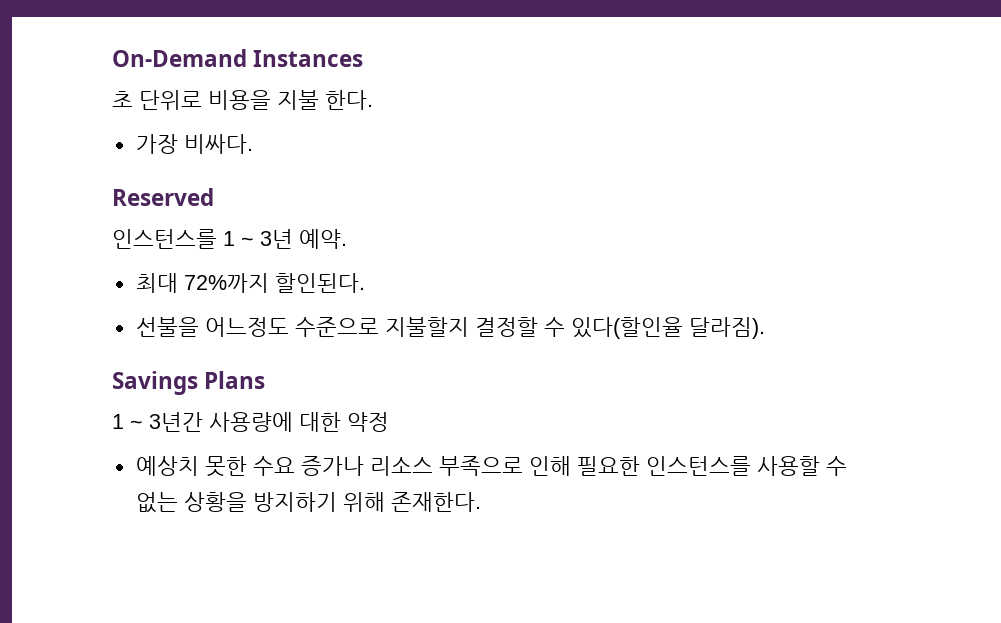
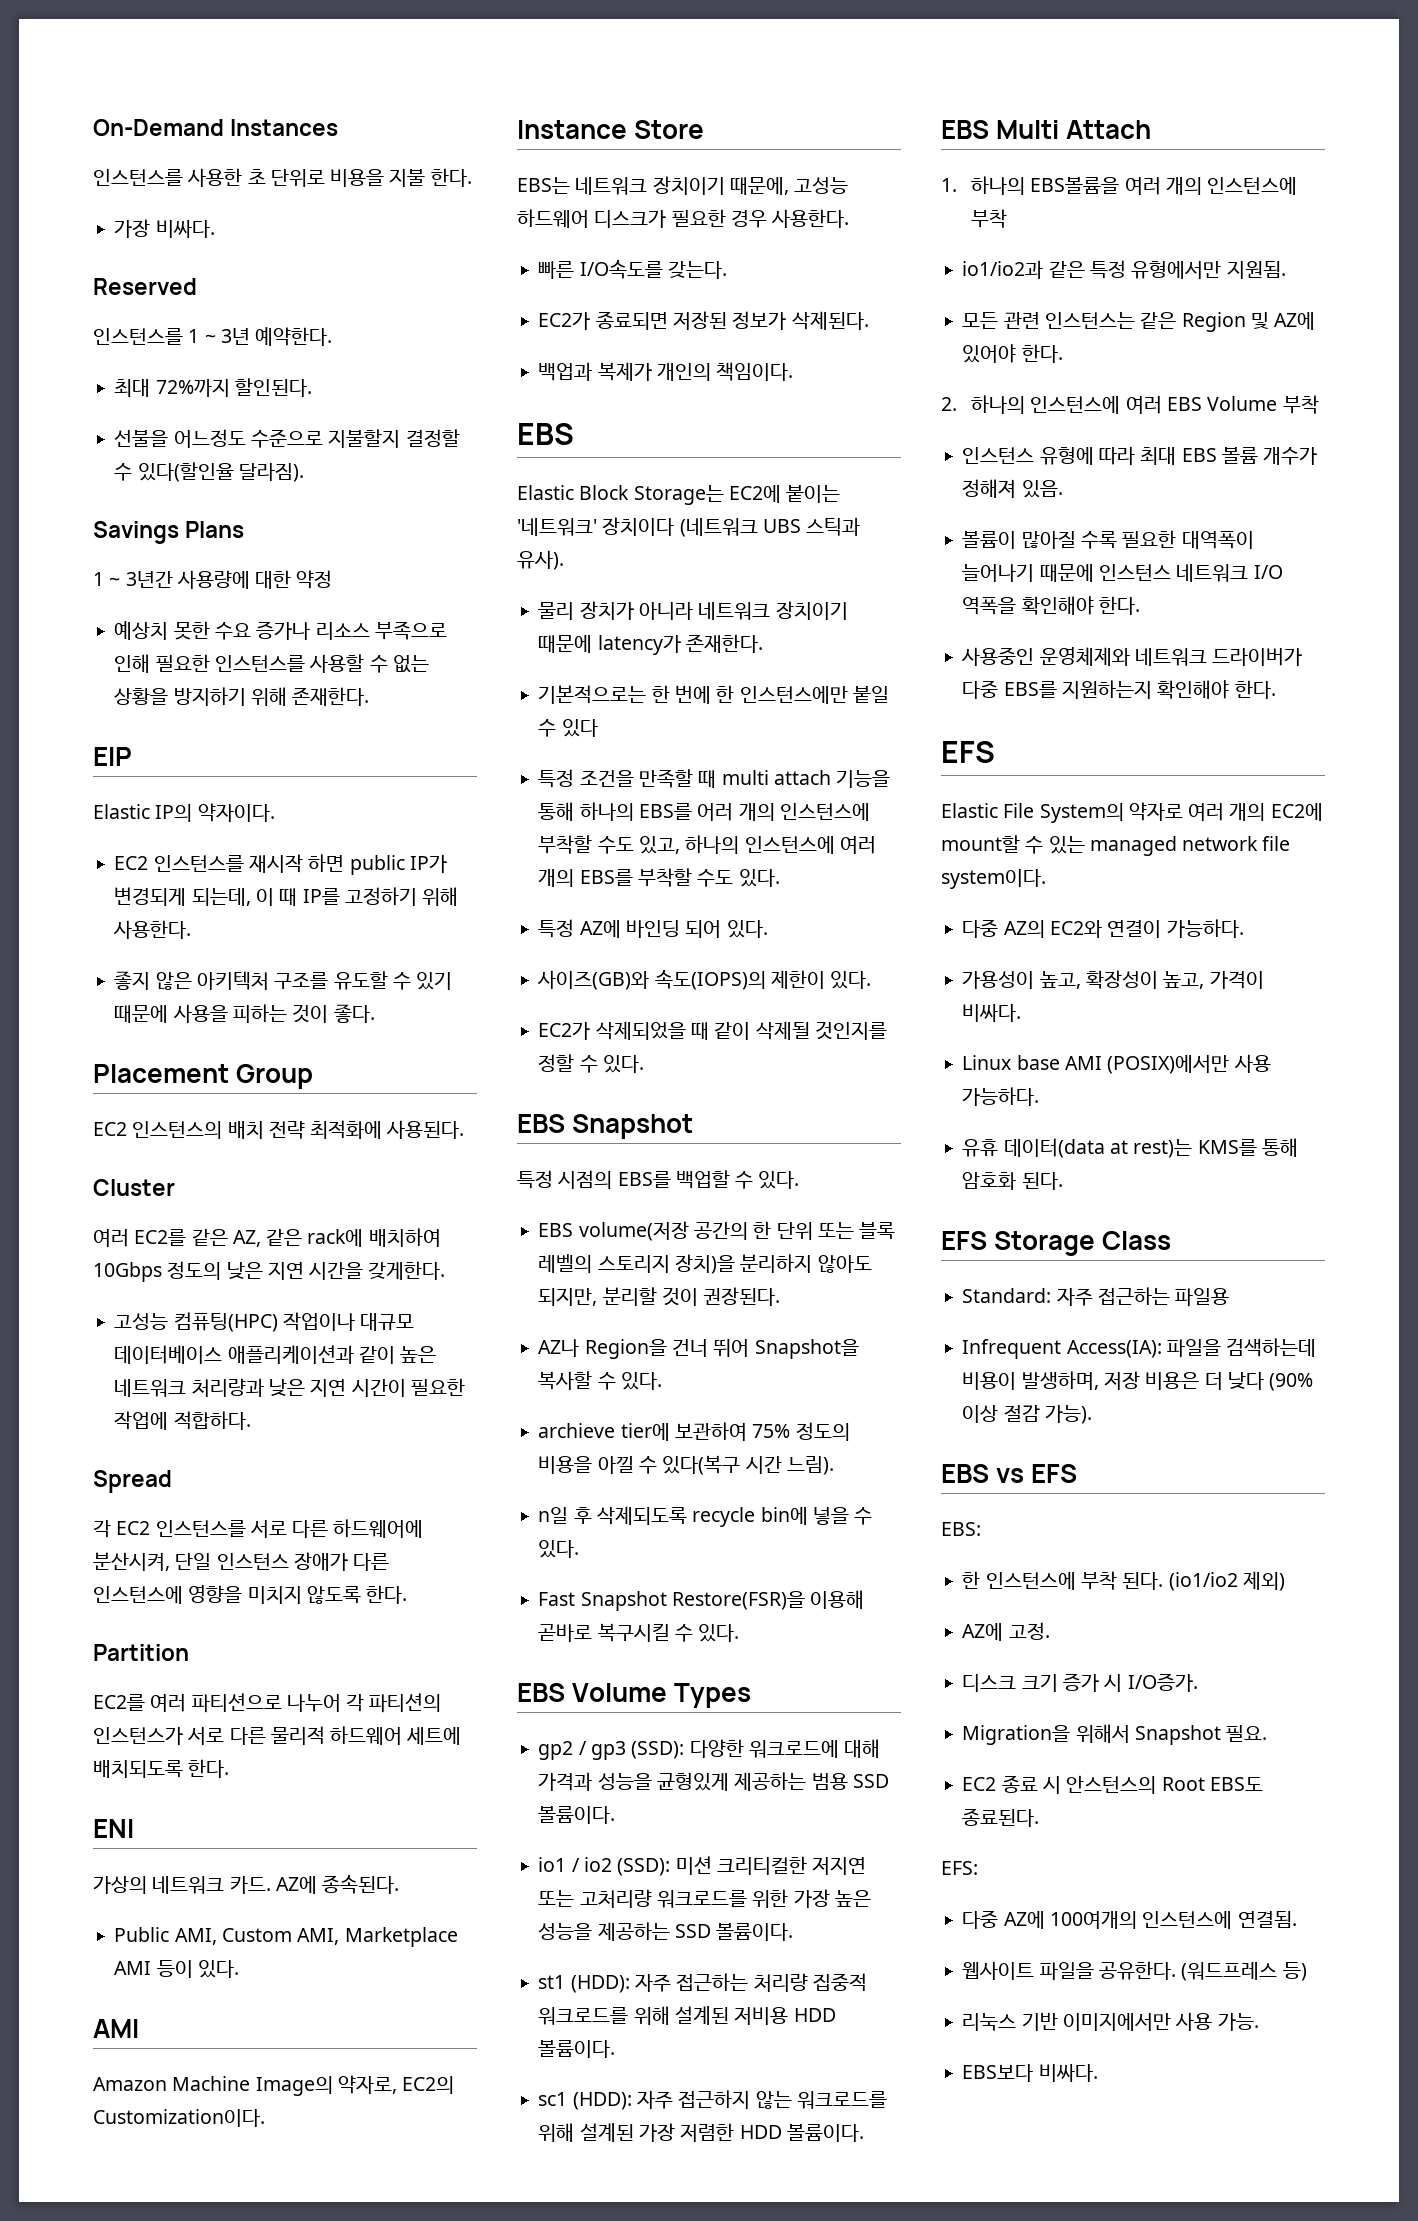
(364, 58) none -> [93,168,243,187] 인스턴스를 사용한
[299,229,347,249] 예약. -> [255,327,333,346] 예약한다.
(481, 502) none -> [93,747,132,766] [93,803,275,822] [114,854,447,875] [114,887,459,906] [113,920,192,939] [114,971,453,990] [114,1004,375,1023] [93,1064,314,1089] [93,1120,465,1139] [93,1179,175,1196] [93,1228,441,1247] [93,1261,446,1282] [114,1312,415,1332] [114,1345,437,1364] [114,1378,465,1397] [114,1411,251,1430] [93,1470,172,1493] [93,1519,424,1538] [93,1552,390,1571] [93,1584,408,1604] [93,1644,189,1661] [93,1693,442,1713] [93,1726,462,1745] [93,1759,230,1778] [93,1819,134,1838] [93,1874,400,1894] [114,1927,458,1947] [114,1960,239,1978] [93,2019,139,2038] [93,2075,455,2096] [93,2109,265,2127] [517,120,705,139] [517,176,849,195] [517,209,850,228] [538,259,727,279] [538,311,869,330] [538,362,794,381] [517,423,574,445] [517,485,841,505] [517,517,861,537] [517,550,564,570] [538,601,848,620] [538,634,763,655] [538,685,889,704] [538,719,598,737] [538,769,891,788] [538,802,870,821] [538,835,876,854] [538,868,780,887] [538,919,768,938] [537,969,872,990] [538,1021,887,1040] [538,1054,644,1073] [517,1114,694,1139] [517,1170,800,1189] [538,1221,896,1241] [538,1254,872,1274] [538,1287,781,1306] [538,1339,859,1359] [538,1371,662,1390] [538,1422,850,1441] [538,1455,834,1475] [538,1506,873,1527] [538,1540,580,1558] [538,1590,865,1611] [538,1623,740,1642] [517,1683,752,1708] [538,1739,881,1760] [538,1772,889,1791] [538,1806,616,1824] [538,1856,867,1876] [538,1889,871,1908] [538,1922,794,1941] [538,1973,867,1993] [538,2006,836,2025] [538,2040,616,2058] [538,2090,887,2110] [538,2123,864,2142] [941,120,1152,139] [941,176,1298,195] [971,209,1008,228] [962,260,1286,279] [962,312,1316,332] [962,344,1063,363] [941,395,1319,414] [962,447,1318,465] [962,479,1063,498] [962,530,1254,549] [962,564,1283,582] [962,596,1140,615] [961,646,1303,666] [962,680,1276,699] [941,741,995,763] [941,802,1323,823] [941,835,1291,856] [941,869,1046,889] [962,919,1244,938] [962,970,1264,989] [962,1004,1022,1022] [962,1054,1271,1074] [962,1087,1040,1106] [962,1138,1298,1158] [962,1171,1063,1190] [941,1231,1172,1256] [962,1287,1230,1307] [962,1338,1317,1359] [962,1371,1314,1391] [962,1405,1092,1424] [941,1464,1078,1483] [941,1522,981,1536] [962,1571,1285,1591] [962,1622,1050,1641] [962,1673,1198,1692] [962,1724,1268,1745] [962,1775,1263,1794] [962,1808,1040,1827] [941,1861,978,1875] [962,1910,1297,1929] [962,1961,1307,1981] [962,2012,1259,2031] [962,2064,1098,2082] // EIP // Elastic IP의 약자이다. // EC2 인스턴스를 재시작 하면 public IP가 변경되게 되는데, 이 때 IP를 고정하기 위해 사용한다. // 좋지 않은 아키텍처 구조를 유도할 수 있기 때문에 사용을 피하는 것이 좋다. // Placement Group // EC2 인스턴스의 배치 전략 최적화에 사용된다. // Cluster // 여러 EC2를 같은 AZ, 같은 rack에 배치하여 10Gbps 정도의 낮은 지연 시간을 갖게한다. // 고성능 컴퓨팅(HPC) 작업이나 대규모 데이터베이스 애플리케이션과 같이 높은 네트워크 처리량과 낮은 지연 시간이 필요한 작업에 적합하다. // Spread // 각 EC2 인스턴스를 서로 다른 하드웨어에 분산시켜, 단일 인스턴스 장애가 다른 인스턴스에 영향을 미치지 않도록 한다. // Partition // EC2를 여러 파티션으로 나누어 각 파티션의 인스턴스가 서로 다른 물리적 하드웨어 세트에 배치되도록 한다. // ENI // 가상의 네트워크 카드. AZ에 종속된다. // Public AMI, Custom AMI, Marketplace AMI 등이 있다. // AMI // Amazon Machine Image의 약자로, EC2의 Customization이다. // Instance Store // EBS는 네트워크 장치이기 때문에, 고성능 하드웨어 디스크가 필요한 경우 사용한다. // 빠른 I/O속도를 갖는다. // EC2가 종료되면 저장된 정보가 삭제된다. // 백업과 복제가 개인의 책임이다. // EBS // Elastic Block Storage는 EC2에 붙이는 '네트워크' 장치이다 (네트워크 UBS 스틱과 유사). // 물리 장치가 아니라 네트워크 장치이기 때문에 latency가 존재한다. // 기본적으로는 한 번에 한 인스턴스에만 붙일 수 있다 // 특정 조건을 만족할 때 multi attach 기능을 통해 하나의 EBS를 어러 개의 인스턴스에 부착할 수도 있고, 하나의 인스턴스에 여러 개의 EBS를 부착할 수도 있다. // 특정 AZ에 바인딩 되어 있다. // 사이즈(GB)와 속도(IOPS)의 제한이 있다. // EC2가 삭제되었을 때 같이 삭제될 것인지를 정할 수 있다. // EBS Snapshot // 특정 시점의 EBS를 백업할 수 있다. // EBS volume(저장 공간의 한 단위 또는 블록 레벨의 스토리지 장치)을 분리하지 않아도 되지만, 분리할 것이 권장된다. // AZ나 Region을 건너 뛰어 Snapshot을 복사할 수 있다. // archieve tier에 보관하여 75% 정도의 비용을 아낄 수 있다(복구 시간 느림). // n일 후 삭제되도록 recycle bin에 넣을 수 있다. // Fast Snapshot Restore(FSR)을 이용해 곧바로 복구시킬 수 있다. // EBS Volume Types // gp2 / gp3 (SSD): 다양한 워크로드에 대해 가격과 성능을 균형있게 제공하는 범용 SSD 볼륨이다. // io1 / io2 (SSD): 미션 크리티컬한 저지연 또는 고처리량 워크로드를 위한 가장 높은 성능을 제공하는 SSD 볼륨이다. // st1 (HDD): 자주 접근하는 처리량 집중적 워크로드를 위해 설계된 저비용 HDD 볼륨이다. // sc1 (HDD): 자주 접근하지 않는 워크로드를 위해 설계된 가장 저렴한 HDD 볼륨이다. // EBS Multi Attach // 1. 하나의 EBS볼륨을 여러 개의 인스턴스에 부착 // io1/io2과 같은 특정 유형에서만 지원됨. // 모든 관련 인스턴스는 같은 Region 및 AZ에 있어야 한다. // 2. 하나의 인스턴스에 여러 EBS Volume 부착 // 인스턴스 유형에 따라 최대 EBS 볼륨 개수가 정해져 있음. // 볼륨이 많아질 수록 필요한 대역폭이 늘어나기 때문에 인스턴스 네트워크 I/O 역폭을 확인해야 한다. // 사용중인 운영체제와 네트워크 드라이버가 다중 EBS를 지원하는지 확인해야 한다. // EFS // Elastic File System의 약자로 여러 개의 EC2에 mount할 수 있는 managed network file system이다. // 다중 AZ의 EC2와 연결이 가능하다. // 가용성이 높고, 확장성이 높고, 가격이 비싸다. // Linux base AMI (POSIX)에서만 사용 가능하다. // 유휴 데이터(data at rest)는 KMS를 통해 암호화 된다. // EFS Storage Class // Standard: 자주 접근하는 파일용 // Infrequent Access(IA): 파일을 검색하는데 비용이 발생하며, 저장 비용은 더 낮다 (90% 이상 절감 가능). // EBS vs EFS // EBS: // 한 인스턴스에 부착 된다. (io1/io2 제외) // AZ에 고정. // 디스크 크기 증가 시 I/O증가. // Migration을 위해서 Snapshot 필요. // EC2 종료 시 안스턴스의 Root EBS도 종료된다. // EFS: // 다중 AZ에 100여개의 인스턴스에 연결됨. // 웹사이트 파일을 공유한다. (워드프레스 등) // 리눅스 기반 이미지에서만 사용 가능. // EBS보다 비싸다.

